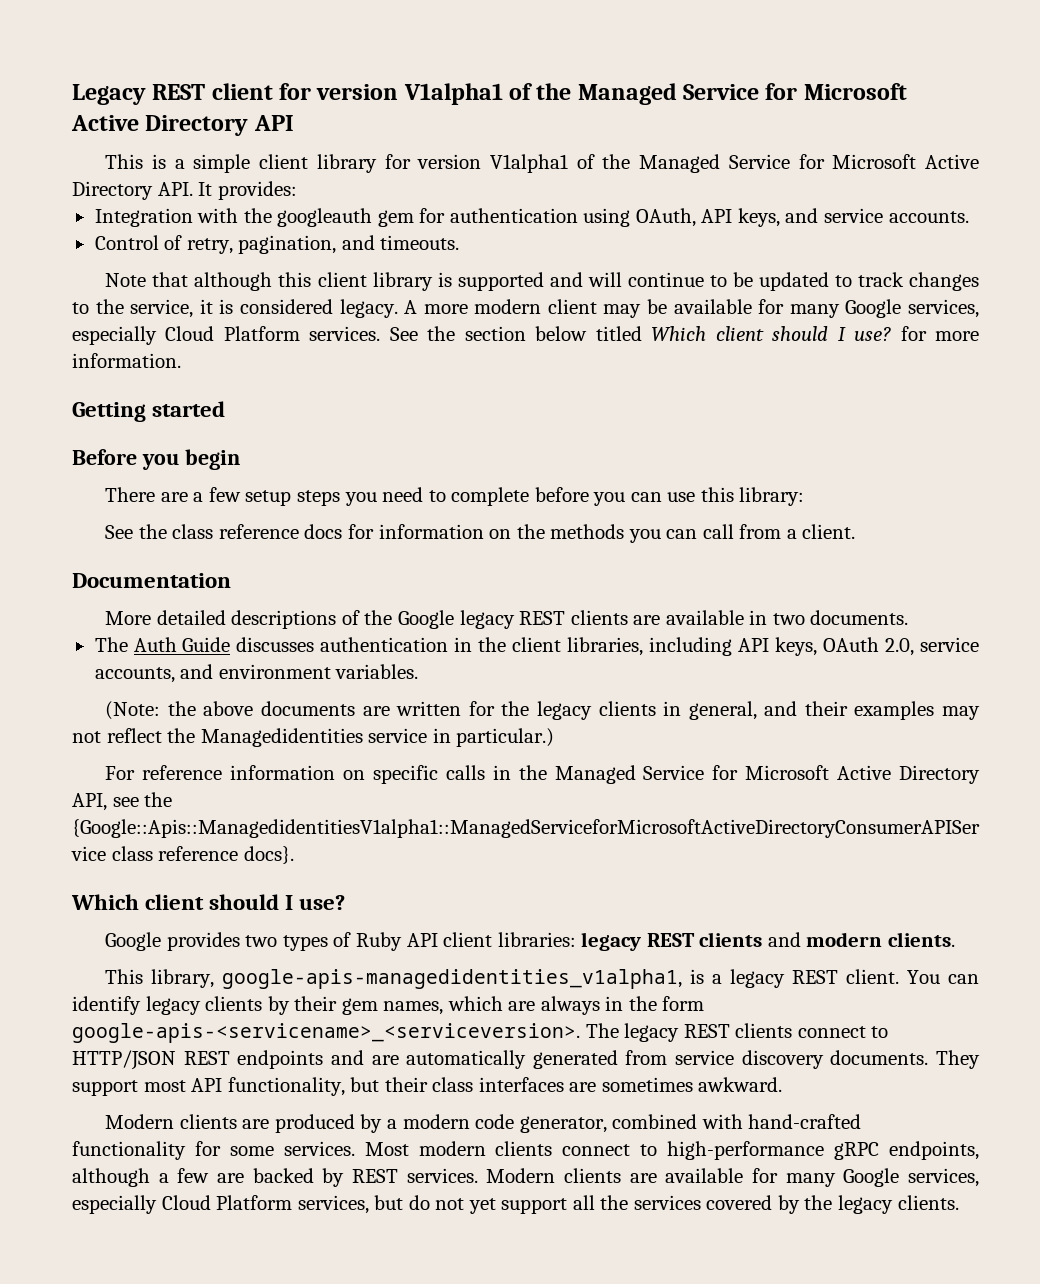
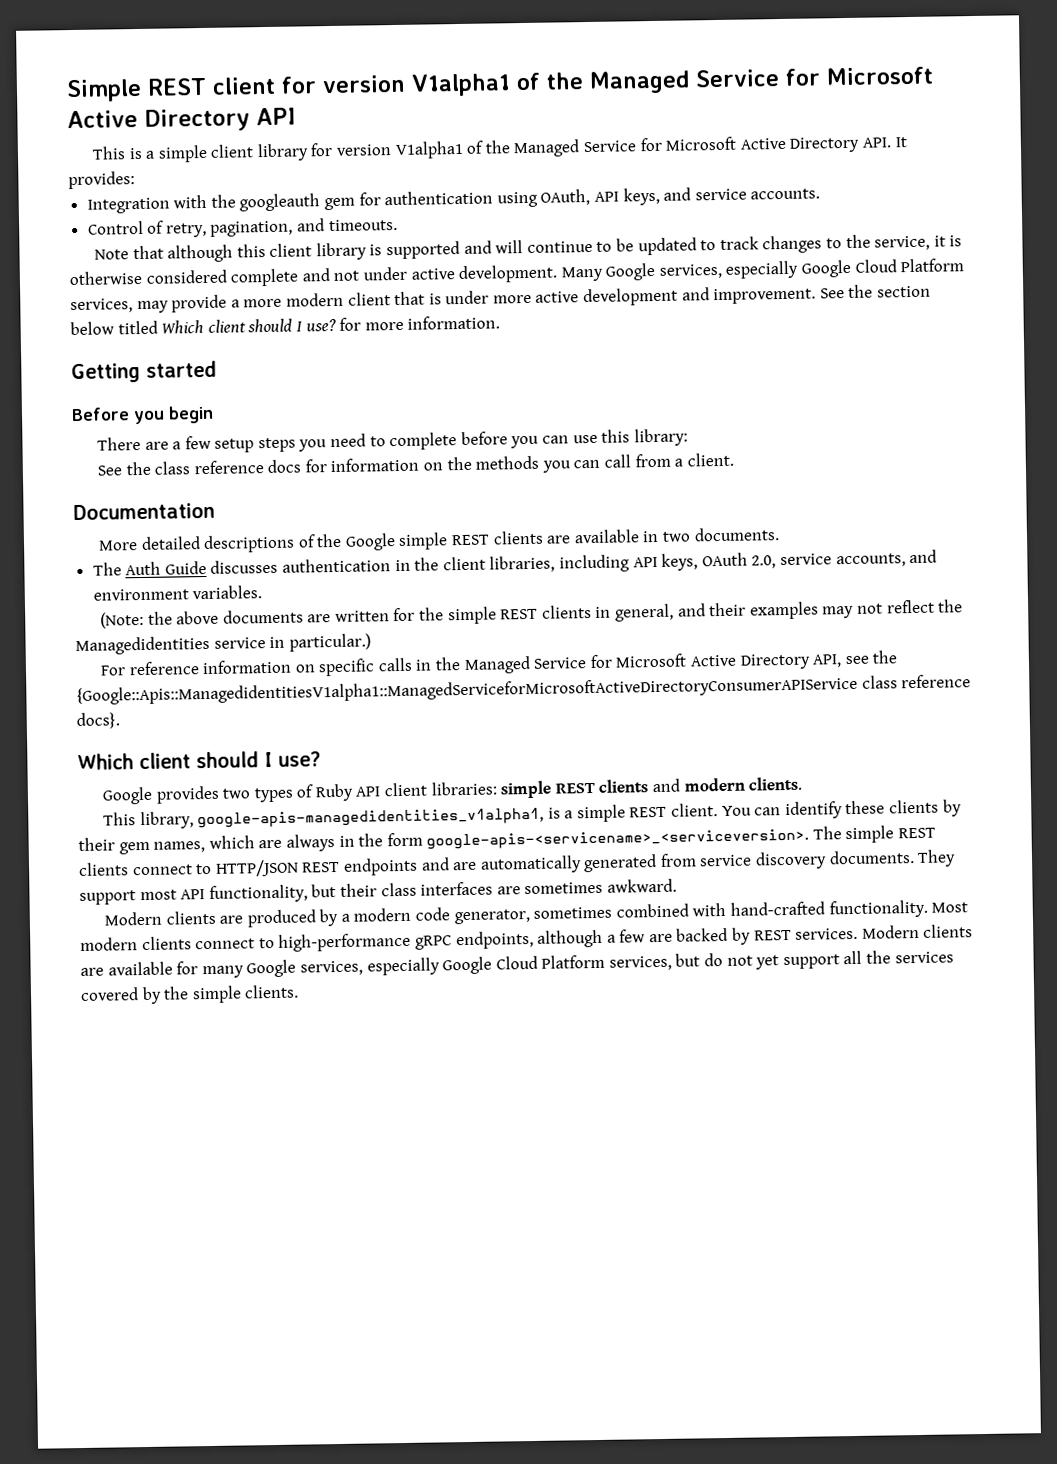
[72,84,146,105] Legacy -> [66,78,142,103] Simple
[239,299,980,318] [72,326,381,345] considered legacy. A more modern client may be available for many Google services, especially Cloud Platform services. -> [69,258,965,287] [70,287,817,314] otherwise considered complete and not under active development. Many Google services, especially Google Cloud Platform services, may provide a more modern client that is under more active development and improvement.
[459,610,515,629] legacy -> [398,532,449,550] simple
[536,701,592,720] legacy -> [447,606,539,625] simple REST
[581,932,642,951] legacy -> [500,780,553,799] simple
[730,969,786,988] legacy -> [576,804,626,823] simple
[145,996,201,1015] legacy -> [845,800,886,815] these
[624,1023,680,1042] legacy -> [845,825,895,844] simple
(607, 1124) none -> [533,906,613,919] sometimes
[72,1141,355,1160] functionality for some services. -> [828,899,928,919] functionality.
(157, 1204) none -> [442,956,493,975] Google
[838,1195,894,1214] legacy -> [191,985,242,1004] simple

